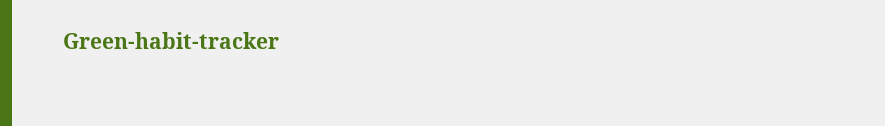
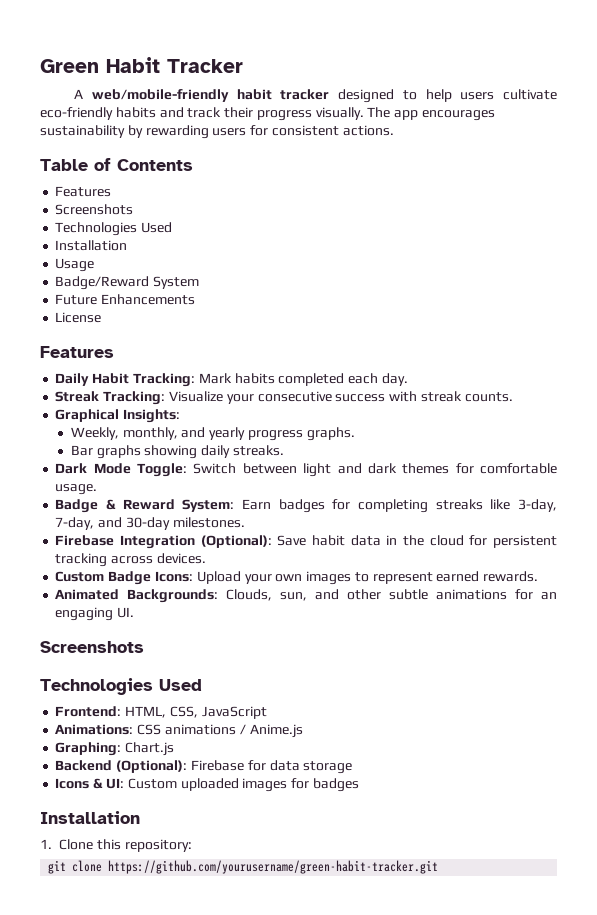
[63,32,279,49] Green-habit-tracker -> [40,57,243,73] [74,89,557,103] [40,107,496,121] [40,125,394,139] [40,158,193,171] [55,186,112,197] [55,204,134,215] [55,222,173,236] [55,240,128,251] [55,258,95,272] [55,276,200,290] [55,294,196,305] [55,312,102,323] [40,346,114,358] [55,373,408,387] [55,391,513,405] [55,409,181,423] [70,427,355,441] [70,445,284,459] [55,463,558,477] [55,484,98,495] [55,499,558,513] [55,517,245,530] [55,535,558,549] [55,553,206,567] [55,571,539,585] [55,589,558,603] [55,607,135,621] [40,641,144,653] [40,678,202,695] [55,706,267,719] [55,724,303,738] [55,742,175,756] [55,760,353,774] [55,778,359,792] [40,811,140,824] [40,839,192,852] [48,860,439,874] Green Habit Tracker // A web/mobile-friendly habit tracker designed to help users cultivate eco-friendly habits and track their progress visually. The app encourages sustainability by rewarding users for consistent actions. // Table of Contents // Features // Screenshots // Technologies Used // Installation // Usage // Badge/Reward System // Future Enhancements // License // Features // Daily Habit Tracking: Mark habits completed each day. // Streak Tracking: Visualize your consecutive success with streak counts. // Graphical Insights: // Weekly, monthly, and yearly progress graphs. // Bar graphs showing daily streaks. // Dark Mode Toggle: Switch between light and dark themes for comfortable usage. // Badge & Reward System: Earn badges for completing streaks like 3-day, 7-day, and 30-day milestones. // Firebase Integration (Optional): Save habit data in the cloud for persistent tracking across devices. // Custom Badge Icons: Upload your own images to represent earned rewards. // Animated Backgrounds: Clouds, sun, and other subtle animations for an engaging UI. // Screenshots // Technologies Used // Frontend: HTML, CSS, JavaScript // Animations: CSS animations / Anime.js // Graphing: Chart.js // Backend (Optional): Firebase for data storage // Icons & UI: Custom uploaded images for badges // Installation // 1. Clone this repository: // git clone https://github.com/yourusername/green-habit-tracker.git

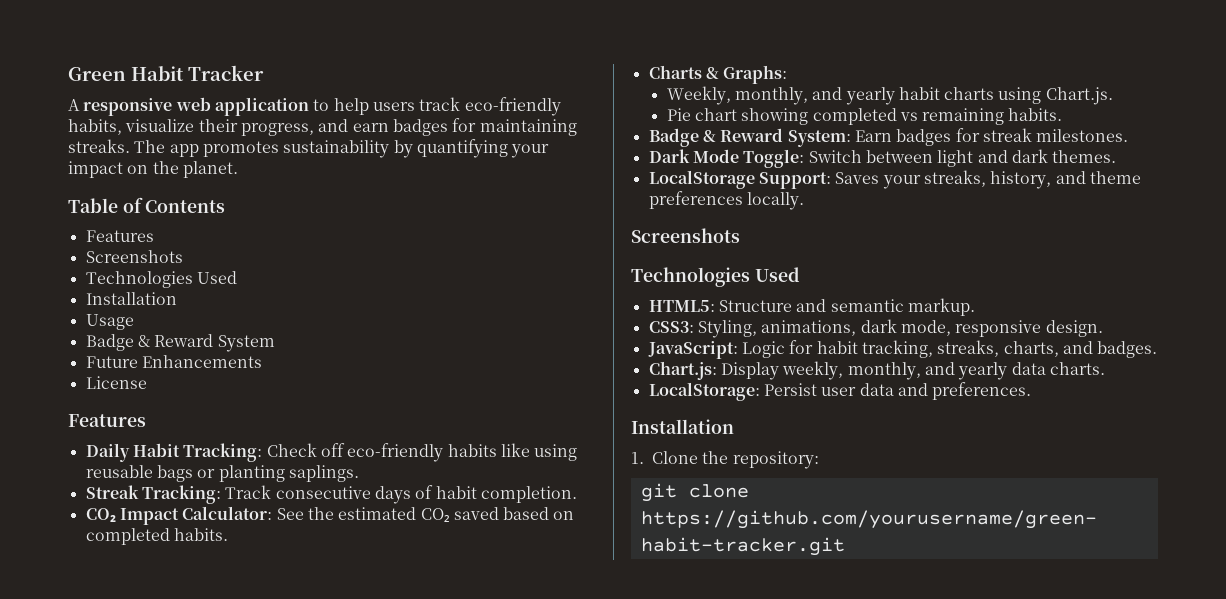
[91,89,557,103] [40,107,364,121] web/mobile-friendly habit tracker designed to help users cultivate eco-friendly habits and track their progress visually. -> [83,97,561,116] [68,118,577,136] [68,139,130,153] responsive web application to help users track eco-friendly habits, visualize their progress, and earn badges for maintaining streaks.
[422,110,496,121] encourages -> [202,141,279,157] promotes
[145,125,394,139] rewarding users for consistent actions. -> [416,139,550,158] [68,161,238,178] quantifying your impact on the planet.
[55,276,150,290] Badge/Reward -> [85,334,214,351] Badge & Reward
[198,373,408,386] [55,391,513,405] [55,409,181,423] [70,427,355,441] [70,445,284,459] Mark habits completed each day. // Streak Tracking: Visualize your consecutive success with streak counts. // Graphical Insights: // Weekly, monthly, and yearly progress graphs. // Bar graphs showing daily streaks. -> [266,443,578,462] [85,465,359,482] [85,485,577,504] [85,506,575,525] [85,528,228,545] [648,65,788,84] [666,86,1113,105] [666,108,1063,125] [648,128,1129,147] Check off eco-friendly habits like using reusable bags or planting saplings. // Streak Tracking: Track consecutive days of habit completion. // CO₂ Impact Calculator: See the estimated CO₂ saved based on completed habits. // Charts & Graphs: // Weekly, monthly, and yearly habit charts using Chart.js. // Pie chart showing completed vs remaining habits. // Badge & Reward System: Earn badges for streak milestones.
[402,463,558,474] [55,484,98,495] [55,499,558,513] [55,517,245,530] [55,535,558,549] [55,553,206,567] [55,571,539,585] [55,589,558,603] [55,607,135,621] [40,641,144,653] [40,678,202,695] [55,706,267,719] [55,724,303,738] [55,742,175,756] [55,760,353,774] [55,778,359,792] themes for comfortable usage. // Badge & Reward System: Earn badges for completing streaks like 3-day, 7-day, and 30-day milestones. // Firebase Integration (Optional): Save habit data in the cloud for persistent tracking across devices. // Custom Badge Icons: Upload your own images to represent earned rewards. // Animated Backgrounds: Clouds, sun, and other subtle animations for an engaging UI. // Screenshots // Technologies Used // Frontend: HTML, CSS, JavaScript // Animations: CSS animations / Anime.js // Graphing: Chart.js // Backend (Optional): Firebase for data storage // Icons & UI: Custom uploaded images for badges -> [1052,150,1117,163] [648,170,1141,189] [648,191,804,210] [631,228,740,243] [631,267,800,287] [648,298,975,316] [648,319,1103,338] [647,340,1158,359] [648,361,1105,380] [648,382,1032,401] themes. // LocalStorage Support: Saves your streaks, history, and theme preferences locally. // Screenshots // Technologies Used // HTML5: Structure and semantic markup. // CSS3: Styling, animations, dark mode, responsive design. // JavaScript: Logic for habit tracking, streaks, charts, and badges. // Chart.js: Display weekly, monthly, and yearly data charts. // LocalStorage: Persist user data and preferences.
[96,839,121,850] this -> [702,451,729,464] the

